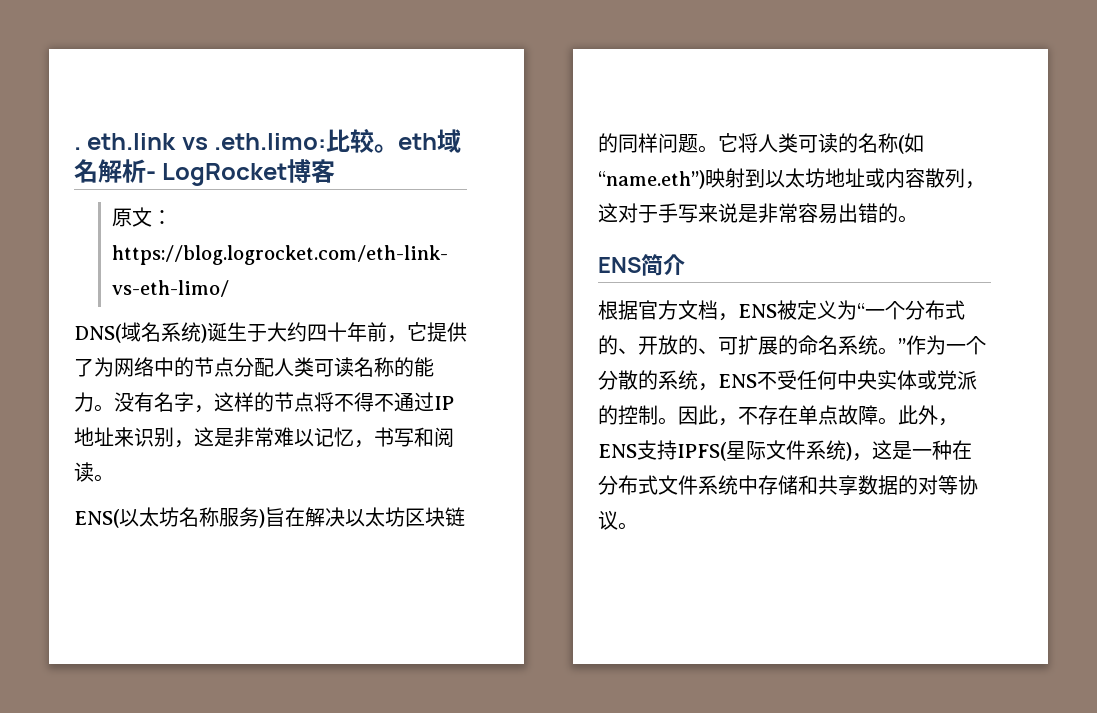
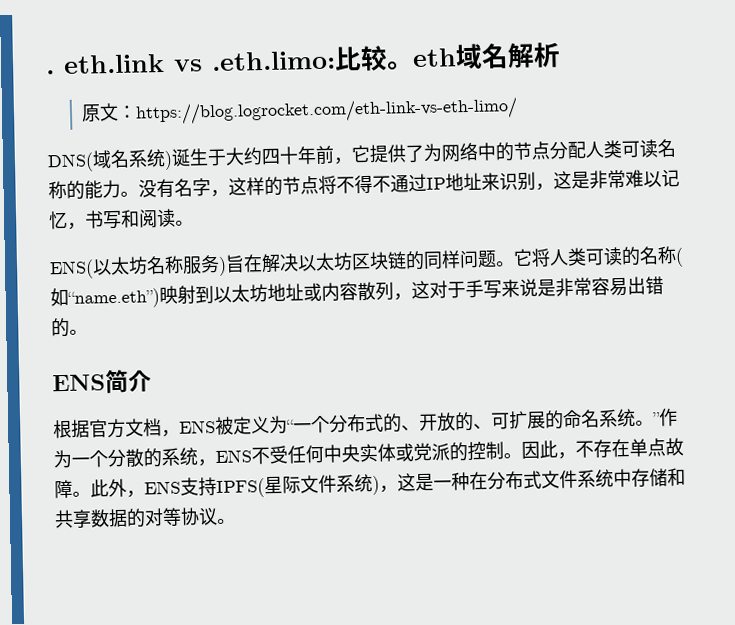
[146,159,336,186] - LogRocket博客 -> (561, 55) none

